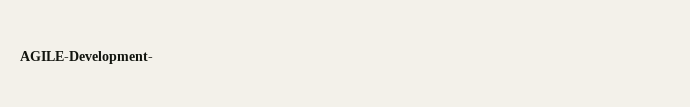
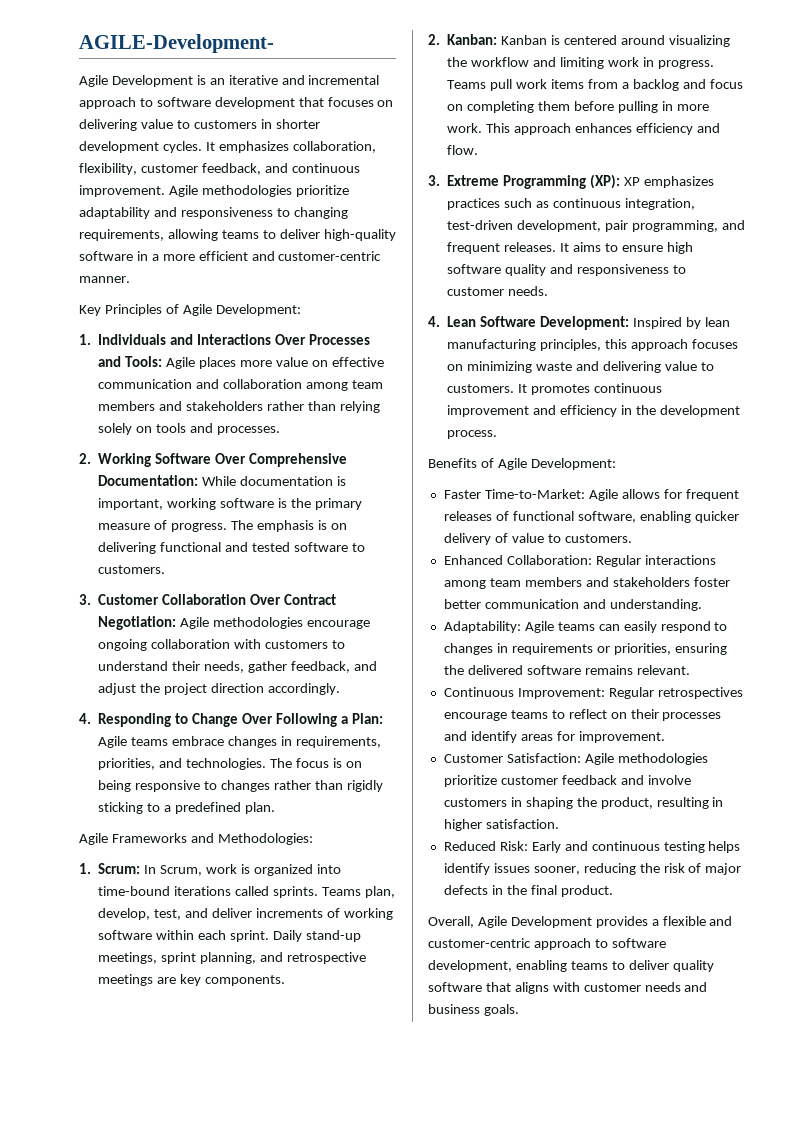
(153, 57) none -> [79,75,380,87] [79,97,394,109] [79,119,320,131] [79,141,376,153] [79,163,360,175] [79,185,349,197] [79,207,348,219] [79,229,396,241] [79,251,382,261] [79,276,130,283] [79,304,301,316] [79,334,370,345] [98,356,384,369] [98,379,383,391] [98,401,380,413] [98,423,280,435] [79,453,347,467] [98,475,346,486] [98,498,362,510] [98,520,347,532] [98,542,365,554] [98,565,166,574] [79,594,336,605] [98,616,370,630] [98,639,345,651] [98,661,377,673] [98,683,340,695] [79,713,383,727] [98,736,381,748] [98,758,362,770] [98,780,383,792] [98,802,275,814] [79,833,313,845] [79,863,341,876] [98,886,395,898] [98,908,393,920] [98,930,361,942] [98,952,366,964] [98,974,285,986] [428,34,730,47] [447,57,714,69] [447,79,743,91] [447,101,709,113] [447,123,720,135] [447,145,479,155] [428,174,714,189] [447,198,695,210] [447,220,745,232] [447,242,693,254] [447,264,686,276] [447,286,549,296] [428,316,730,330] [447,339,738,351] [447,361,714,373] [447,383,662,395] [447,405,740,417] [447,430,498,439] [428,458,616,470] [443,489,739,501] [443,511,739,523] [443,533,632,545] [443,555,716,567] [443,577,730,589] [443,599,702,611] [443,621,728,633] [443,643,727,655] [443,665,690,675] [443,687,743,699] [443,709,722,721] [443,731,665,743] [443,753,708,765] [443,775,691,787] [443,797,724,809] [443,819,559,831] [443,841,741,853] [443,863,742,875] [443,885,613,897] [428,916,733,928] [428,938,666,950] [428,960,714,972] [428,982,708,994] [428,1004,519,1016] // Agile Development is an iterative and incremental approach to software development that focuses on delivering value to customers in shorter development cycles. It emphasizes collaboration, flexibility, customer feedback, and continuous improvement. Agile methodologies prioritize adaptability and responsiveness to changing requirements, allowing teams to deliver high-quality software in a more efficient and customer-centric manner. // Key Principles of Agile Development: // 1. Individuals and Interactions Over Processes and Tools: Agile places more value on effective communication and collaboration among team members and stakeholders rather than relying solely on tools and processes. // 2. Working Software Over Comprehensive Documentation: While documentation is important, working software is the primary measure of progress. The emphasis is on delivering functional and tested software to customers. // 3. Customer Collaboration Over Contract Negotiation: Agile methodologies encourage ongoing collaboration with customers to understand their needs, gather feedback, and adjust the project direction accordingly. // 4. Responding to Change Over Following a Plan: Agile teams embrace changes in requirements, priorities, and technologies. The focus is on being responsive to changes rather than rigidly sticking to a predefined plan. // Agile Frameworks and Methodologies: // 1. Scrum: In Scrum, work is organized into time-bound iterations called sprints. Teams plan, develop, test, and deliver increments of working software within each sprint. Daily stand-up meetings, sprint planning, and retrospective meetings are key components. // 2. Kanban: Kanban is centered around visualizing the workflow and limiting work in progress. Teams pull work items from a backlog and focus on completing them before pulling in more work. This approach enhances efficiency and flow. // 3. Extreme Programming (XP): XP emphasizes practices such as continuous integration, test-driven development, pair programming, and frequent releases. It aims to ensure high software quality and responsiveness to customer needs. // 4. Lean Software Development: Inspired by lean manufacturing principles, this approach focuses on minimizing waste and delivering value to customers. It promotes continuous improvement and efficiency in the development process. // Benefits of Agile Development: // Faster Time-to-Market: Agile allows for frequent releases of functional software, enabling quicker delivery of value to customers. // Enhanced Collaboration: Regular interactions among team members and stakeholders foster better communication and understanding. // Adaptability: Agile teams can easily respond to changes in requirements or priorities, ensuring the delivered software remains relevant. // Continuous Improvement: Regular retrospectives encourage teams to reflect on their processes and identify areas for improvement. // Customer Satisfaction: Agile methodologies prioritize customer feedback and involve customers in shaping the product, resulting in higher satisfaction. // Reduced Risk: Early and continuous testing helps identify issues sooner, reducing the risk of major defects in the final product. // Overall, Agile Development provides a flexible and customer-centric approach to software development, enabling teams to deliver quality software that aligns with customer needs and business goals.

